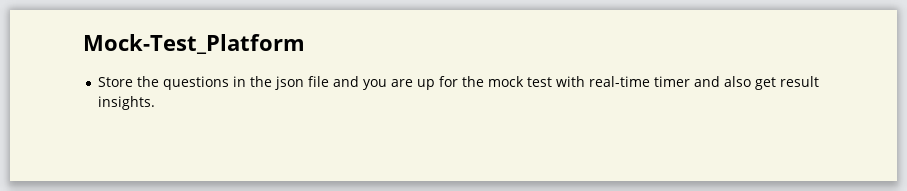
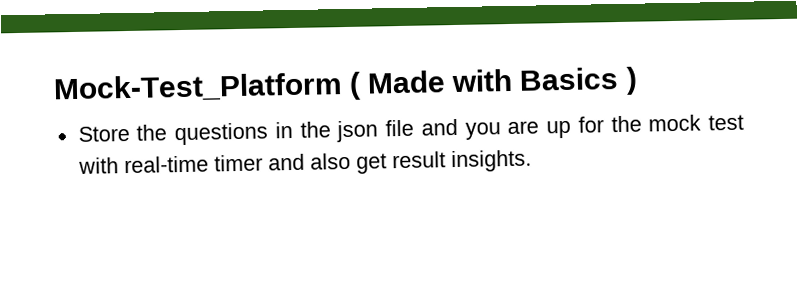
(305, 44) none -> [349,66,638,100] ( Made with Basics )

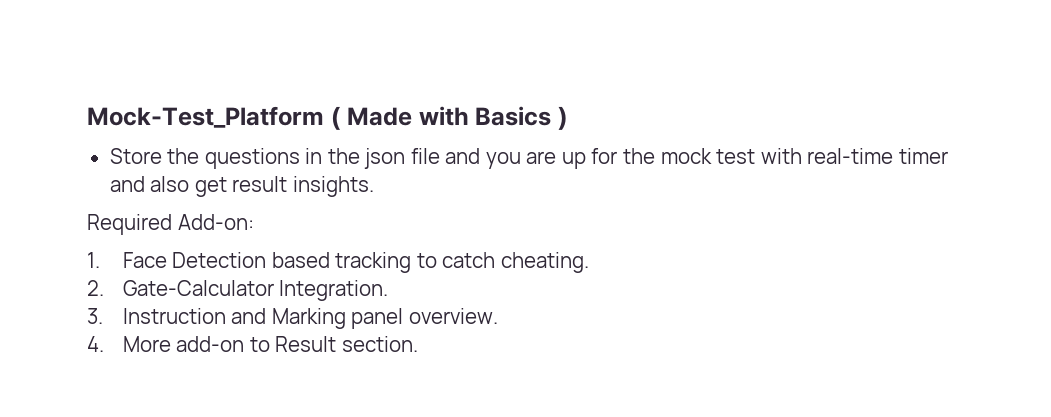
(532, 161) none -> [87,214,254,235] [87,252,589,273] [87,280,389,301] [87,308,498,329] [87,336,418,352] // Required Add-on: // 1. Face Detection based tracking to catch cheating. // 2. Gate-Calculator Integration. // 3. Instruction and Marking panel overview. // 4. More add-on to Result section.

